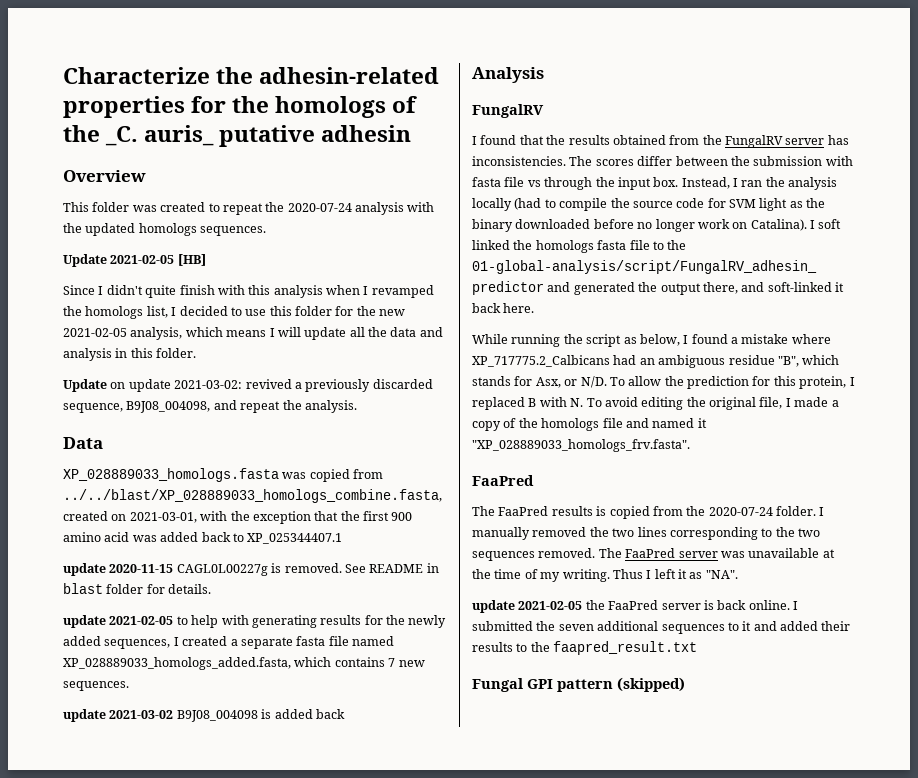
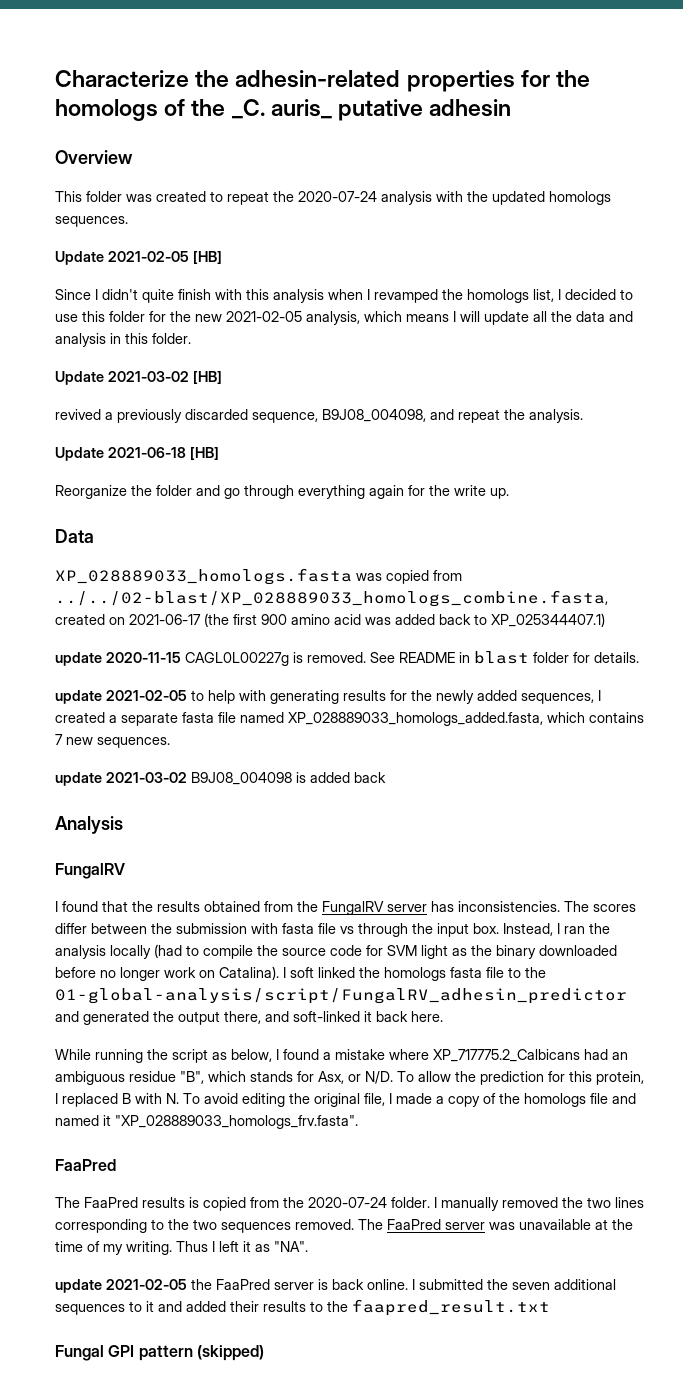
[110,379,243,392] on update 2021-03-02: -> [108,371,222,384] 2021-03-02 [HB] //
(357, 406) none -> [55,447,219,461] [55,485,509,499] // Update 2021-06-18 [HB] // Reorganize the folder and go through everything again for the write up.
[63,489,442,503] ../../blast/XP_028889033_homologs_combine.fasta, -> [55,590,608,607] ../../02-blast/XP_028889033_homologs_combine.fasta,
[129,511,360,524] 2021-03-01, with the exception that the -> [129,613,229,627] 2021-06-17 (the
[247,533,343,544] XP_025344407.1 -> [491,613,605,627] XP_025344407.1)

